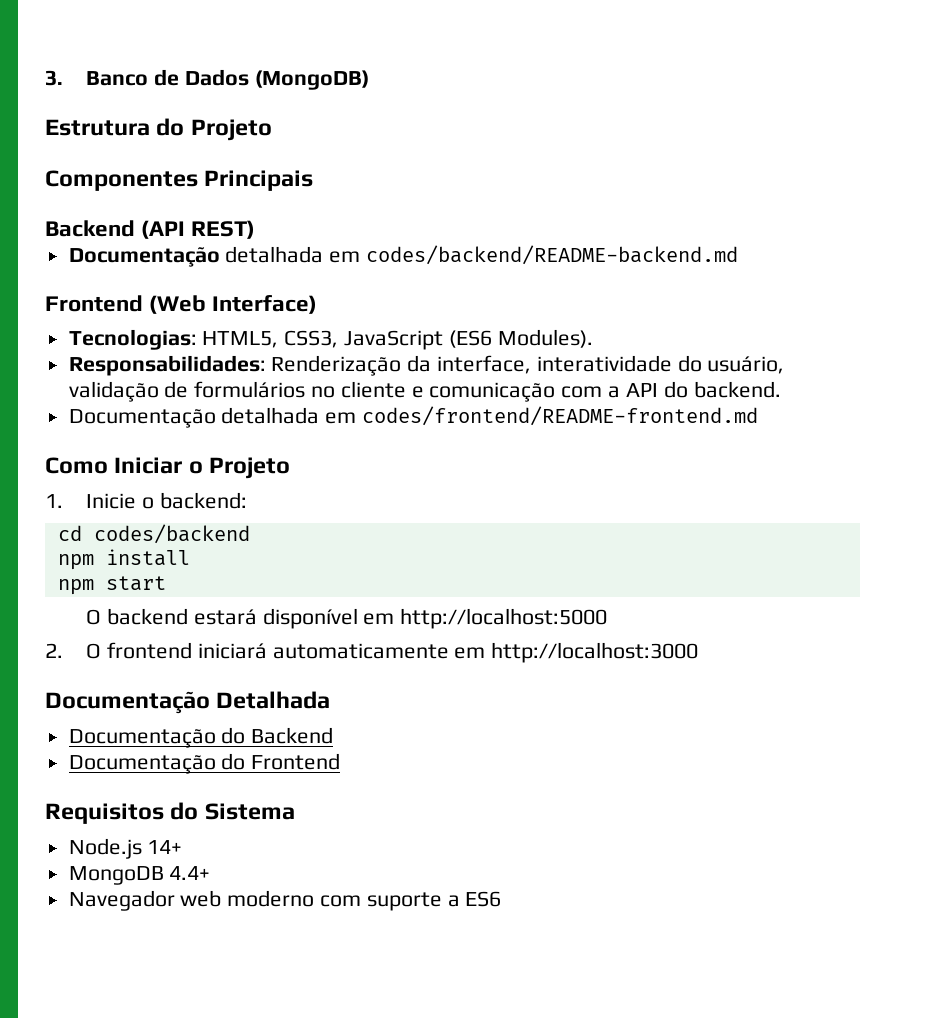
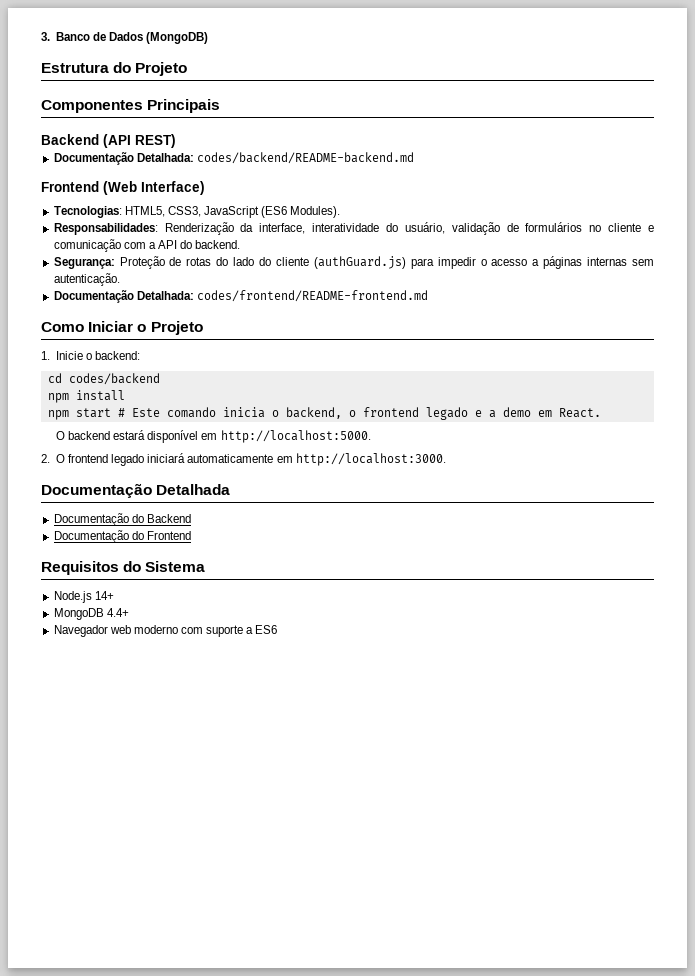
[225,246,361,263] detalhada em -> [136,153,194,162] Detalhada:
[68,407,357,428] // Documentação detalhada em -> [53,256,655,269] [53,273,120,286] [53,290,194,303] // Segurança: Proteção de rotas do lado do cliente (authGuard.js) para impedir o acesso a páginas internas sem autenticação. // Documentação Detalhada:
(166, 583) none -> [117,407,601,420] # Este comando inicia o backend, o frontend legado e a demo em React.
[400,608,608,629] http://localhost:5000 -> [220,430,371,443] http://localhost:5000.
(193, 650) none -> [111,454,145,466] legado
[491,642,699,663] http://localhost:3000 -> [295,453,446,466] http://localhost:3000.

